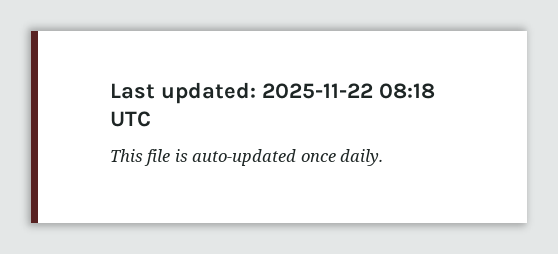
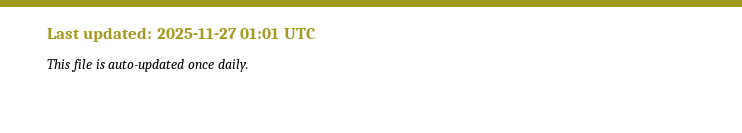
[262,83,435,99] 2025-11-22 08:18 -> [156,28,280,39] 2025-11-27 01:01

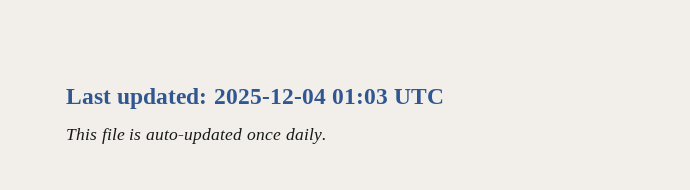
[156,28,280,39] 2025-11-27 01:01 -> [213,89,389,104] 2025-12-04 01:03

